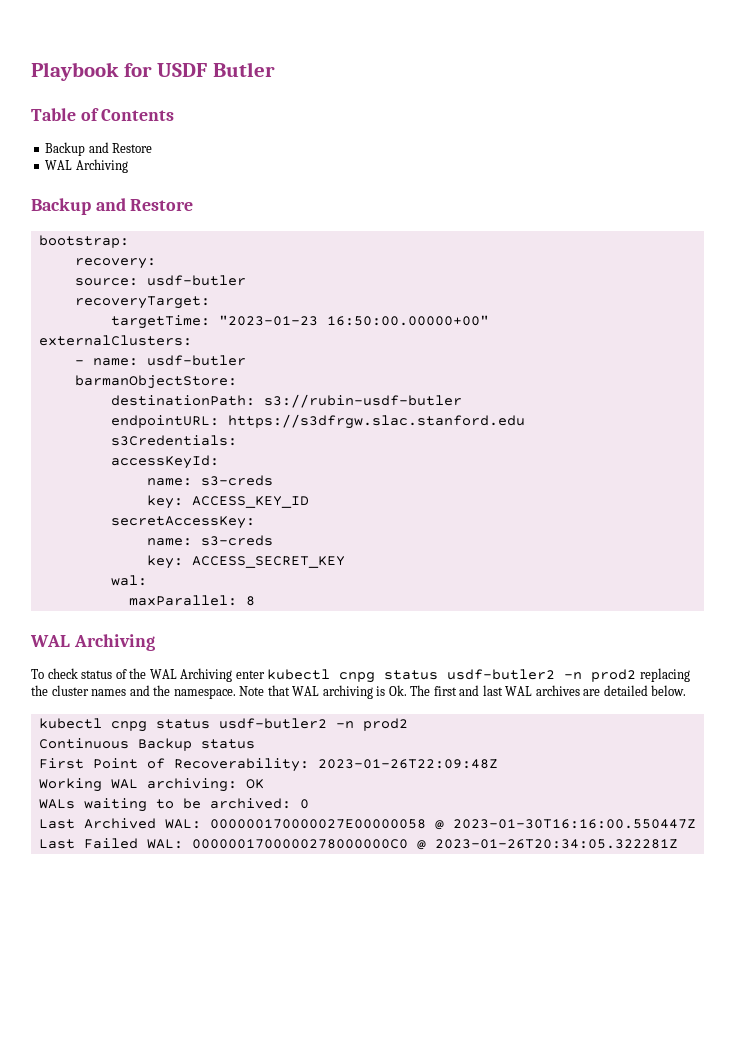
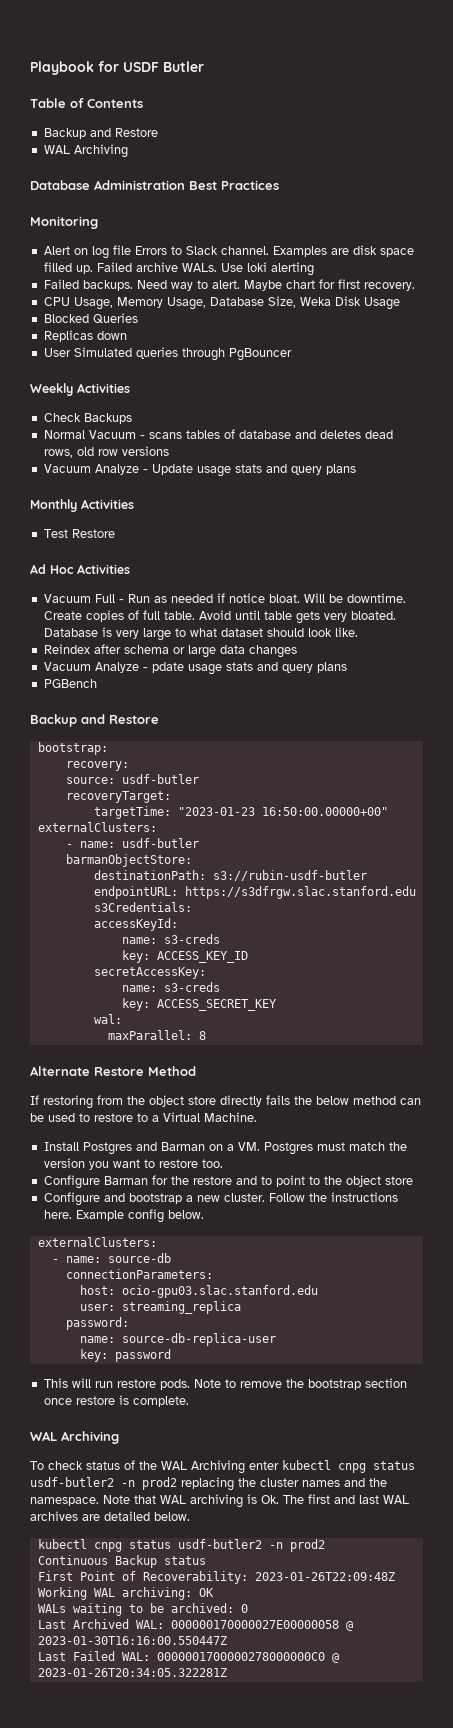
(128, 166) none -> [30,180,279,190] [30,216,98,229] [43,245,414,259] [43,262,314,276] [43,279,415,291] [43,296,400,310] [43,313,138,324] [43,330,127,342] [43,347,292,361] [30,383,130,396] [43,413,132,424] [43,429,393,439] [43,446,169,458] [43,464,356,477] [30,499,134,512] [43,529,115,538] [30,564,130,574] [43,593,406,603] [43,610,396,624] [43,627,358,641] [43,644,297,658] [43,662,347,675] [43,679,97,688] // Database Administration Best Practices // Monitoring // Alert on log file Errors to Slack channel. Examples are disk space filled up. Failed archive WALs. Use loki alerting // Failed backups. Need way to alert. Maybe chart for first recovery. // CPU Usage, Memory Usage, Database Size, Weka Disk Usage // Blocked Queries // Replicas down // User Simulated queries through PgBouncer // Weekly Activities // Check Backups // Normal Vacuum - scans tables of database and deletes dead rows, old row versions // Vacuum Analyze - Update usage stats and query plans // Monthly Activities // Test Restore // Ad Hoc Activities // Vacuum Full - Run as needed if notice bloat. Will be downtime. Create copies of full table. Avoid until table gets very bloated. Database is very large to what dataset should look like. // Reindex after schema or large data changes // Vacuum Analyze - pdate usage stats and query plans // PGBench
(255, 601) none -> [30,1066,196,1076] [30,1095,421,1109] [30,1112,257,1122] [43,1142,407,1155] [43,1158,223,1170] [43,1175,413,1189] [43,1192,398,1206] [43,1209,204,1223] [37,1237,157,1247] [51,1253,171,1263] [65,1269,213,1279] [79,1285,318,1298] [79,1301,241,1314] [65,1317,129,1330] [79,1333,276,1346] [79,1349,171,1362] [43,1378,407,1390] [43,1395,189,1407] // Alternate Restore Method // If restoring from the object store directly fails the below method can be used to restore to a Virtual Machine. // Install Postgres and Barman on a VM. Postgres must match the version you want to restore too. // Configure Barman for the restore and to point to the object store // Configure and bootstrap a new cluster. Follow the instructions here. Example config below. // externalClusters: // - name: source-db // connectionParameters: // host: ocio-gpu03.slac.stanford.edu // user: streaming_replica // password: // name: source-db-replica-user // key: password // This will run restore pods. Note to remove the bootstrap section once restore is complete.

